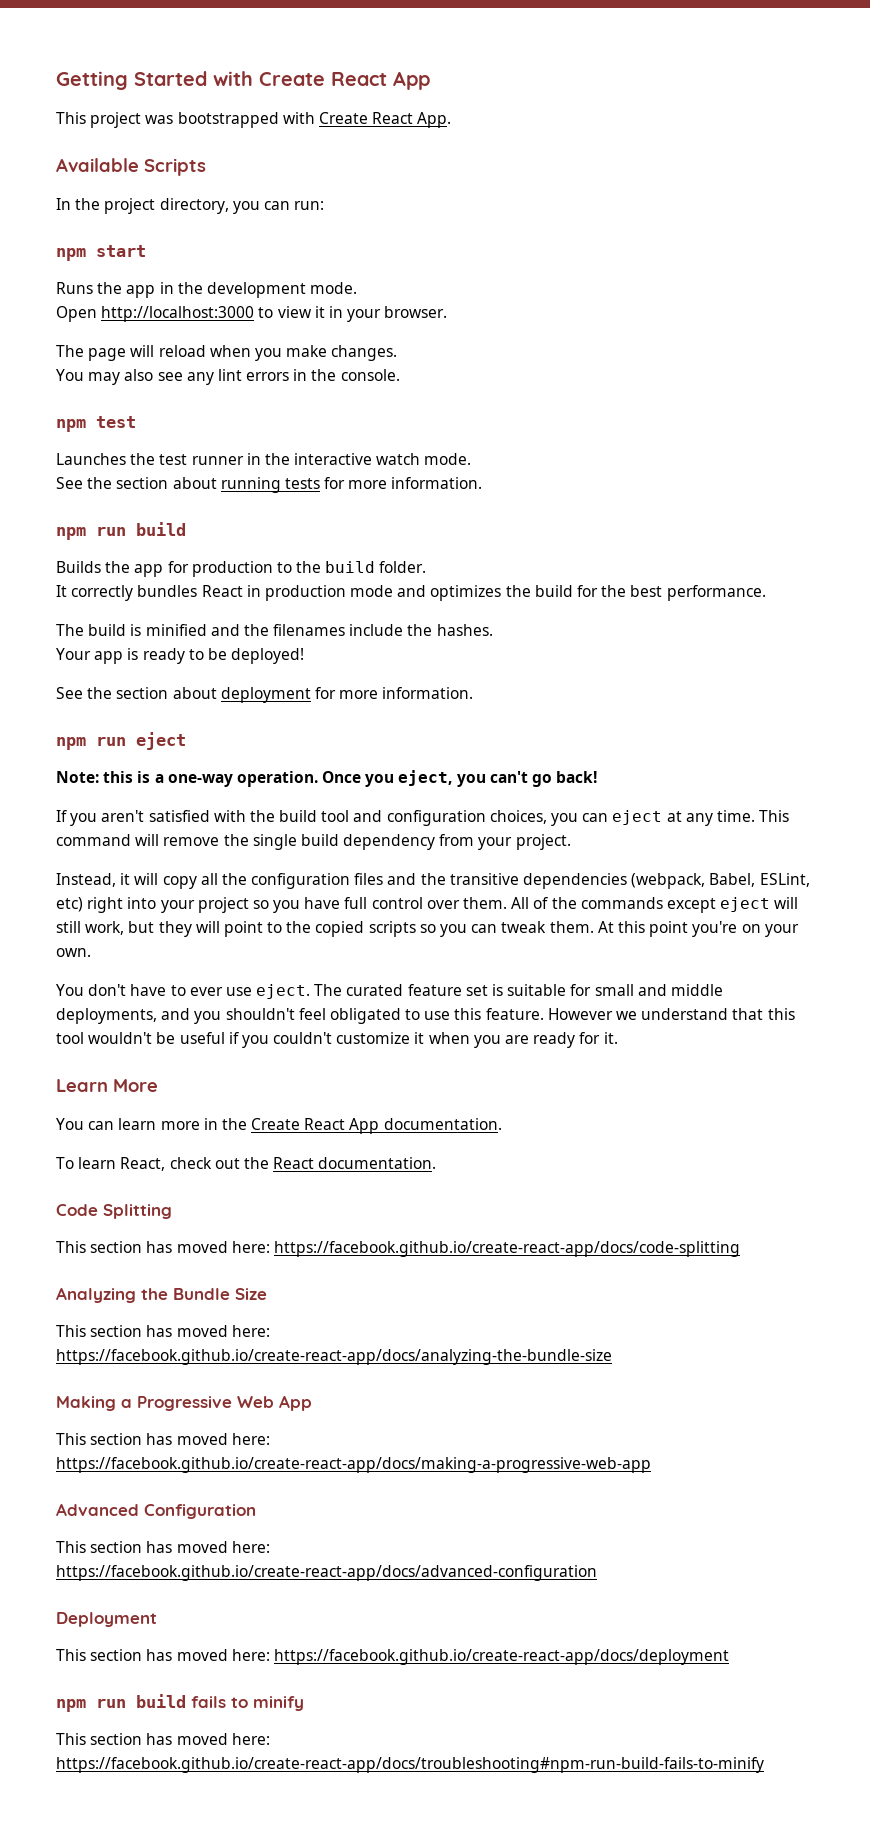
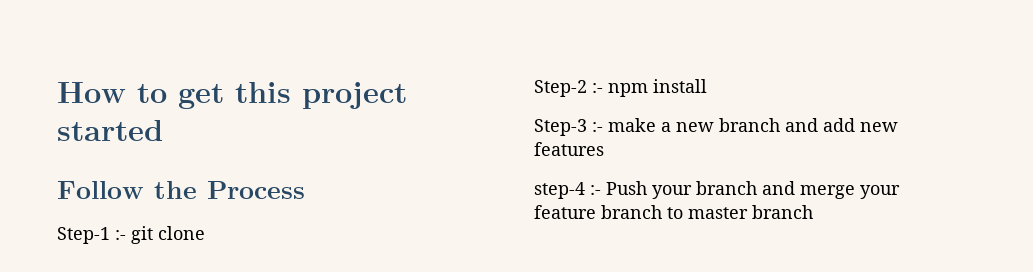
[56,71,430,90] [56,112,452,128] [56,158,206,176] [56,198,325,214] [56,245,146,261] [56,282,358,298] [56,306,448,322] [56,345,398,361] [56,369,400,385] [56,416,136,432] [56,453,472,465] [56,477,483,493] [56,522,186,540] [56,561,427,577] [56,585,766,601] [56,624,493,636] [56,648,305,664] [56,687,474,703] [56,732,186,750] [56,770,598,787] [56,810,790,826] [56,834,571,850] [56,873,810,889] [56,897,799,913] [56,921,799,937] [56,948,91,957] [56,984,723,999] [56,1008,795,1024] [56,1032,618,1048] [56,1079,158,1092] [56,1118,502,1134] [56,1157,437,1171] [56,1204,172,1219] [56,1241,740,1257] [56,1287,267,1303] [56,1325,270,1337] [56,1349,612,1365] [56,1395,312,1411] [56,1433,270,1445] [56,1457,651,1473] [56,1503,256,1519] [56,1541,270,1553] [56,1565,597,1581] [56,1612,157,1627] [56,1649,729,1665] [56,1694,304,1712] [56,1733,270,1745] [56,1757,764,1773] Getting Started with Create React App // This project was bootstrapped with Create React App. // Available Scripts // In the project directory, you can run: // npm start // Runs the app in the development mode. // Open http://localhost:3000 to view it in your browser. // The page will reload when you make changes. // You may also see any lint errors in the console. // npm test // Launches the test runner in the interactive watch mode. // See the section about running tests for more information. // npm run build // Builds the app for production to the build folder. // It correctly bundles React in production mode and optimizes the build for the best performance. // The build is minified and the filenames include the hashes. // Your app is ready to be deployed! // See the section about deployment for more information. // npm run eject // Note: this is a one-way operation. Once you eject, you can't go back! // If you aren't satisfied with the build tool and configuration choices, you can eject at any time. This command will remove the single build dependency from your project. // Instead, it will copy all the configuration files and the transitive dependencies (webpack, Babel, ESLint, etc) right into your project so you have full control over them. All of the commands except eject will still work, but they will point to the copied scripts so you can tweak them. At this point you're on your own. // You don't have to ever use eject. The curated feature set is suitable for small and middle deployments, and you shouldn't feel obligated to use this feature. However we understand that this tool wouldn't be useful if you couldn't customize it when you are ready for it. // Learn More // You can learn more in the Create React App documentation. // To learn React, check out the React documentation. // Code Splitting // This section has moved here: https://facebook.github.io/create-react-app/docs/code-splitting // Analyzing the Bundle Size // This section has moved here: https://facebook.github.io/create-react-app/docs/analyzing-the-bundle-size // Making a Progressive Web App // This section has moved here: https://facebook.github.io/create-react-app/docs/making-a-progressive-web-app // Advanced Configuration // This section has moved here: https://facebook.github.io/create-react-app/docs/advanced-configuration // Deployment // This section has moved here: https://facebook.github.io/create-react-app/docs/deployment // npm run build fails to minify // This section has moved here: https://facebook.github.io/create-react-app/docs/troubleshooting#npm-run-build-fails-to-minify -> [57,82,407,109] [57,120,163,141] [57,181,305,199] [57,226,205,244] [534,79,707,97] [534,118,898,136] [534,142,604,156] [534,181,900,199] [534,205,813,219] How to get this project started // Follow the Process // Step-1 :- git clone // Step-2 :- npm install // Step-3 :- make a new branch and add new features // step-4 :- Push your branch and merge your feature branch to master branch

